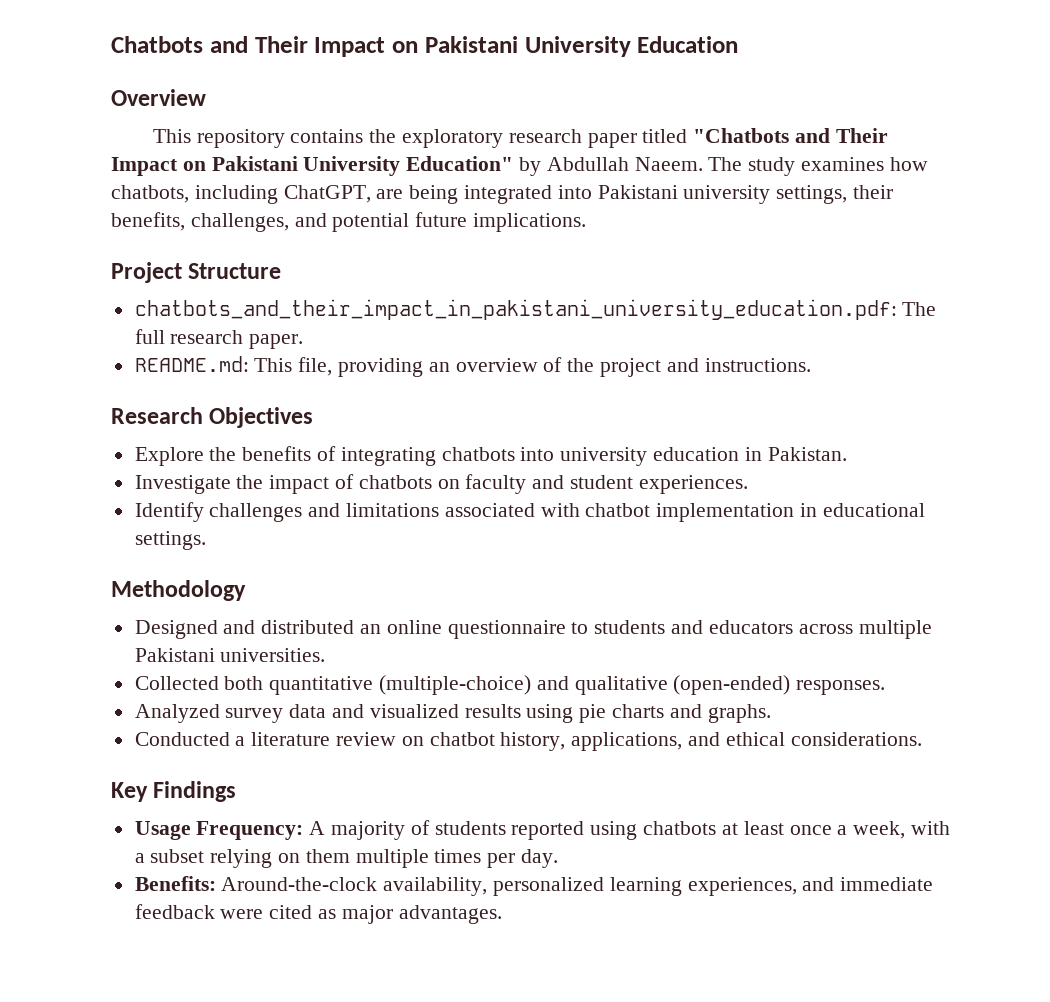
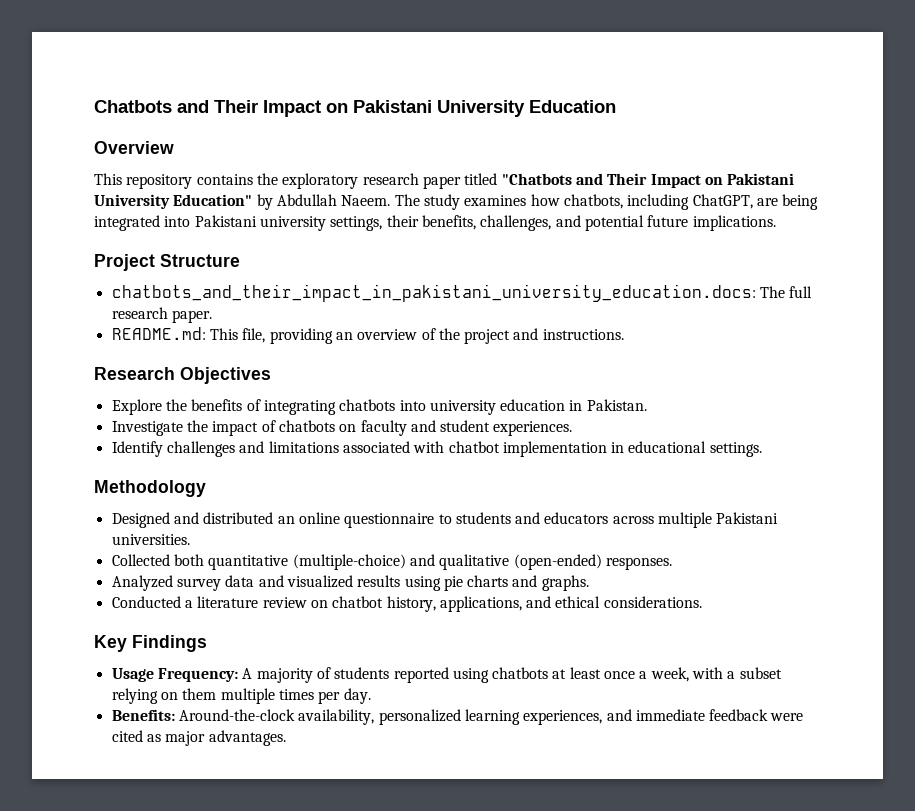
[134,299,897,320] chatbots_and_their_impact_in_pakistani_university_education.pdf: -> [111,284,756,302] chatbots_and_their_impact_in_pakistani_university_education.docs:

